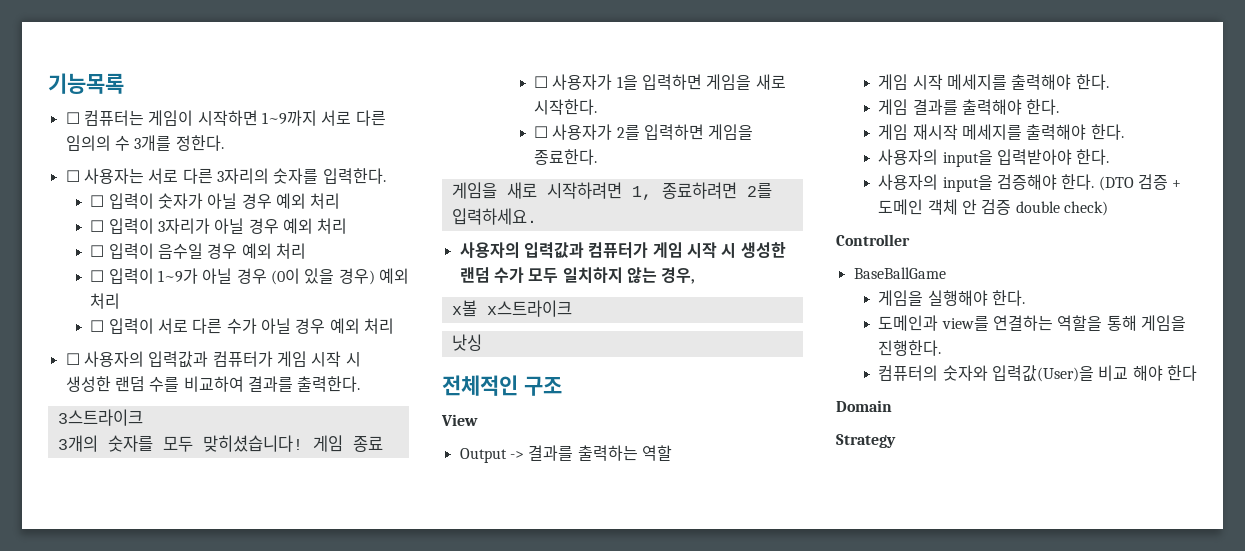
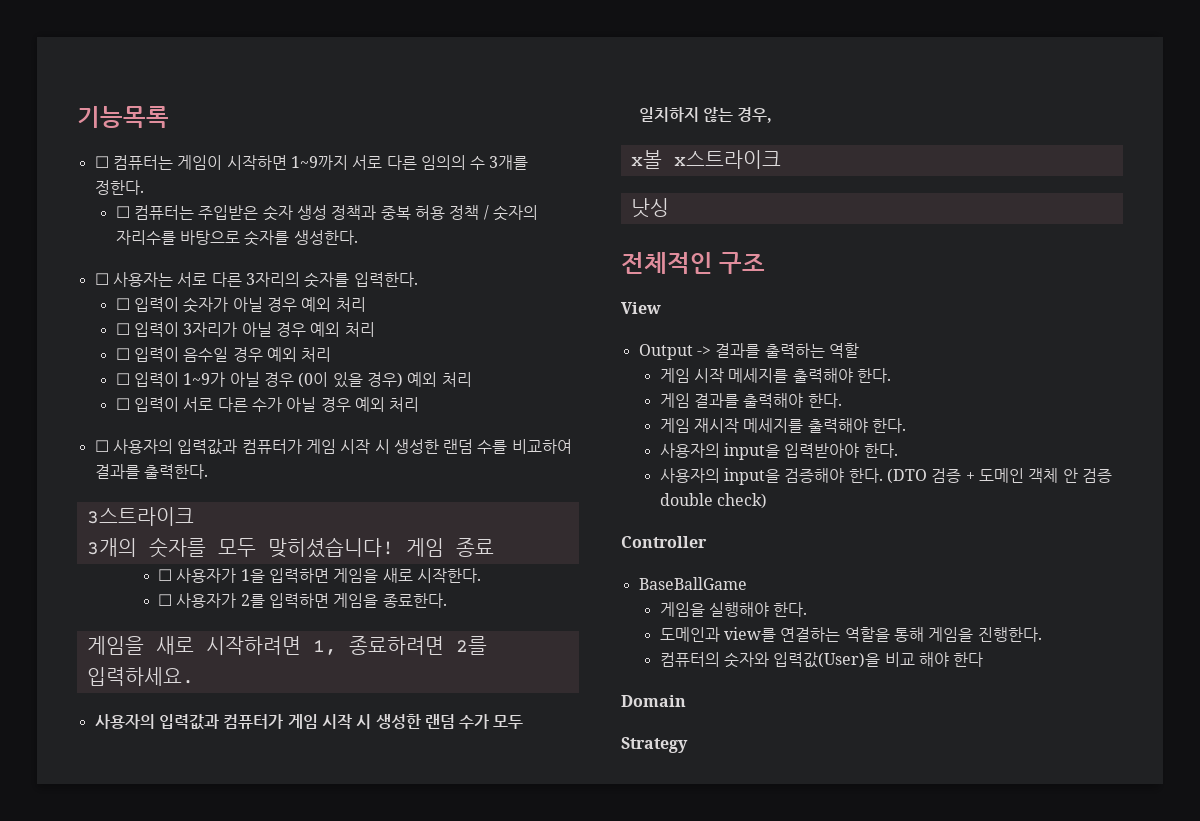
(224, 143) none -> [115,205,538,221] [115,230,358,246] // ☐ 컴퓨터는 주입받은 숫자 생성 정책과 중복 허용 정책 / 숫자의 자리수를 바탕으로 숫자를 생성한다.

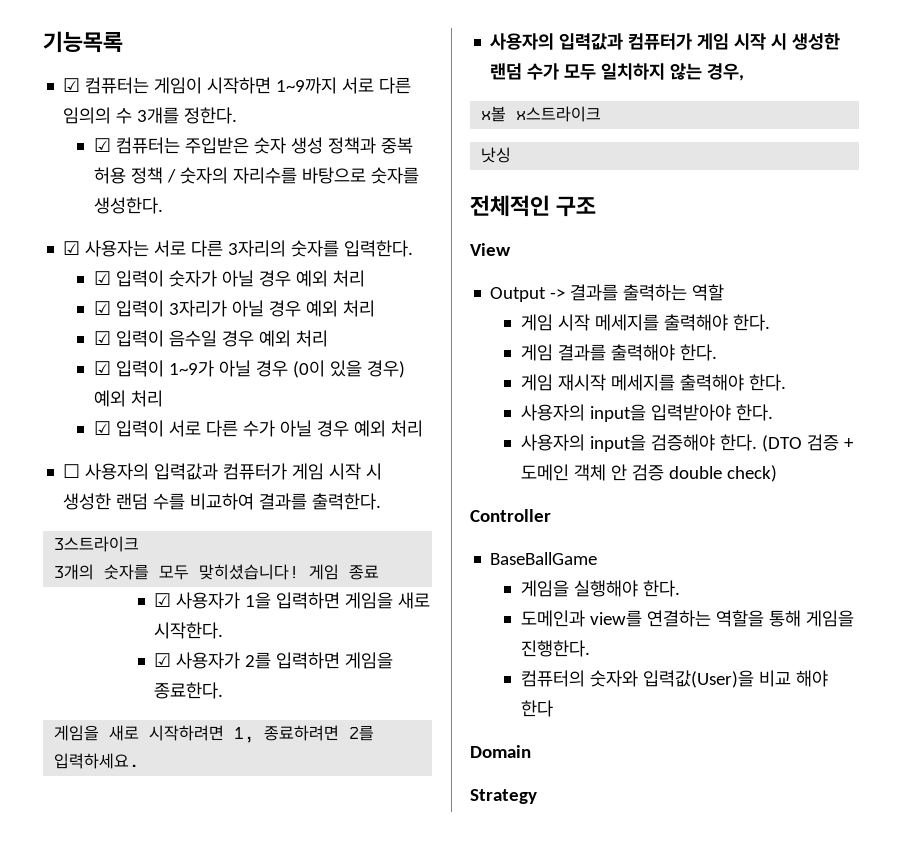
[94,156,109,168] ☐ -> [63,78,81,92] ☑
[115,206,130,218] ☐ -> [93,138,111,152] ☑
[94,273,109,285] ☐ -> [63,241,81,255] ☑
[115,298,130,310] ☐ -> [93,271,111,285] ☑
[115,323,130,335] ☐ -> [93,301,111,315] ☑
[115,348,130,360] ☐ -> [93,331,111,345] ☑
[115,373,130,385] ☐ -> [93,361,111,375] ☑
[115,398,130,410] ☐ -> [93,421,111,435] ☑
[158,569,173,581] ☐ -> [154,593,172,607] ☑
[158,594,173,606] ☐ -> [154,653,172,667] ☑

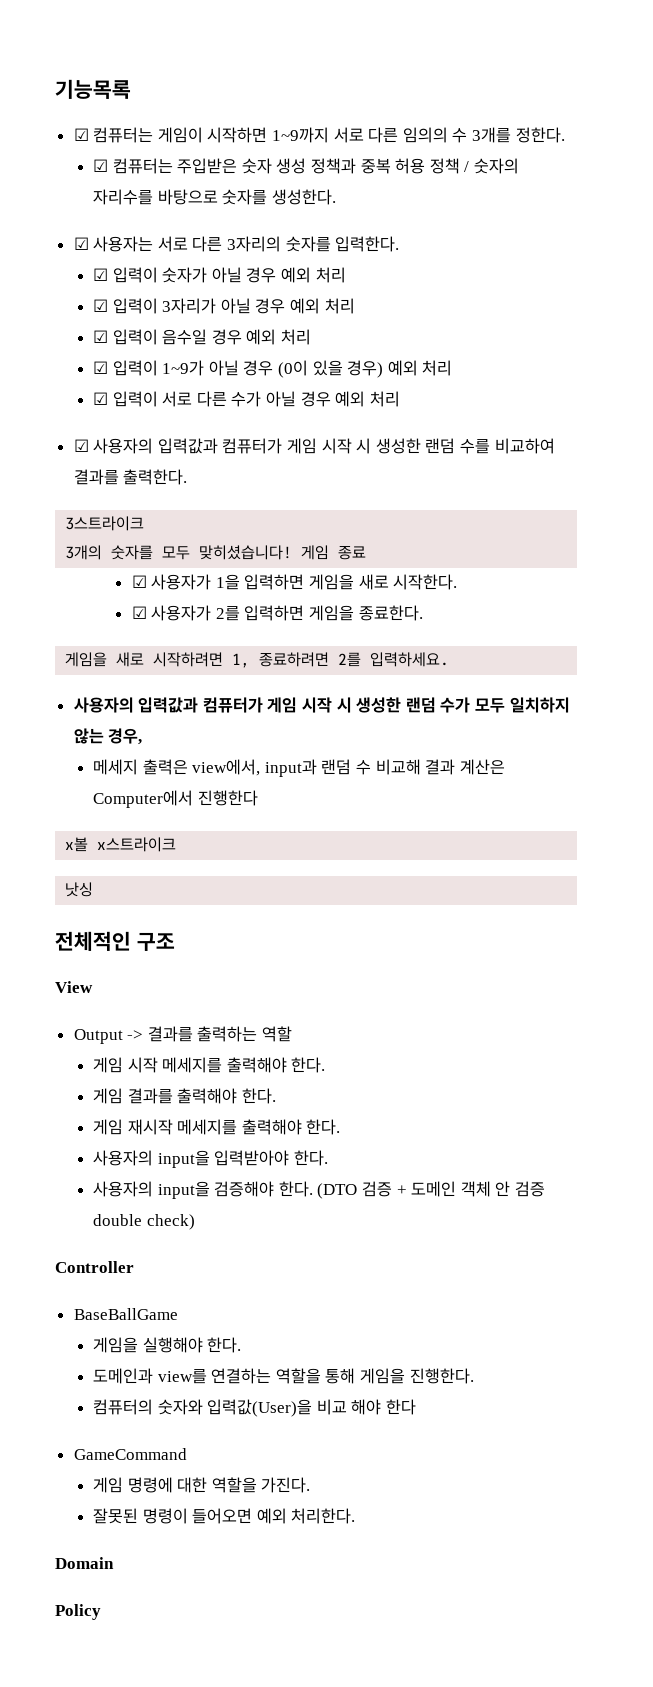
[63,464,81,478] ☐ -> [73,439,89,452] ☑
(745, 72) none -> [93,759,505,777] [93,790,258,808] // 메세지 출력은 view에서, input과 랜덤 수 비교해 결과 계산은 Computer에서 진행한다
(553, 708) none -> [73,1448,187,1460] [93,1477,311,1493] [93,1508,356,1524] // GameCommand // 게임 명령에 대한 역할을 가진다. // 잘못된 명령이 들어오면 예외 처리한다.
[470,789,537,804] Strategy -> [55,1604,101,1620] Policy

